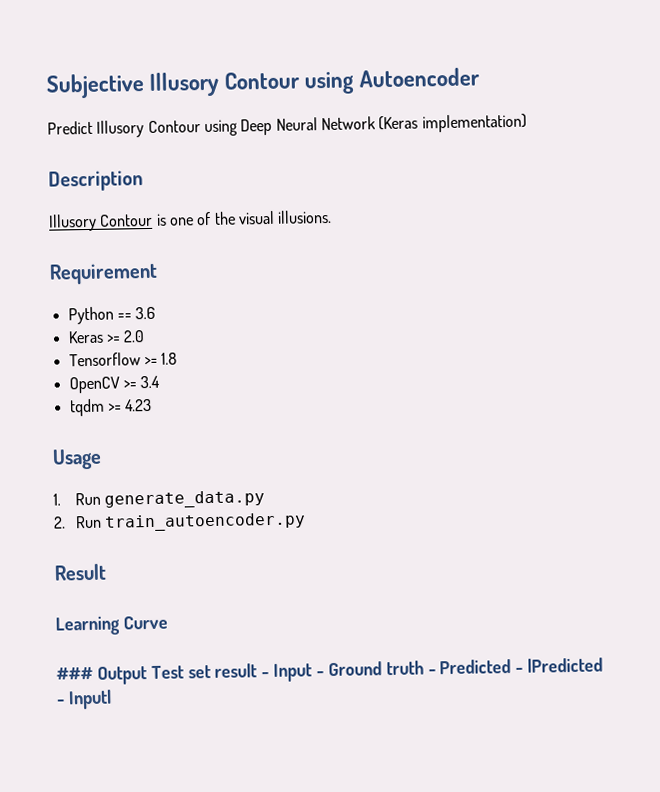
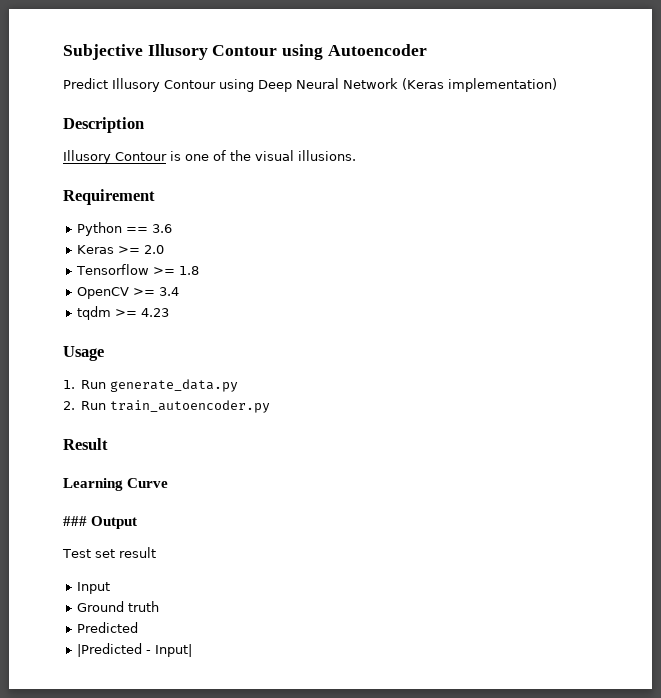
(147, 675) none -> (138, 522) //
[261,672,270,678] - -> (156, 552) //
[316,671,325,677] - -> (110, 588) //
[427,669,436,675] - -> (159, 606) //
[515,667,524,673] - -> (138, 627) //

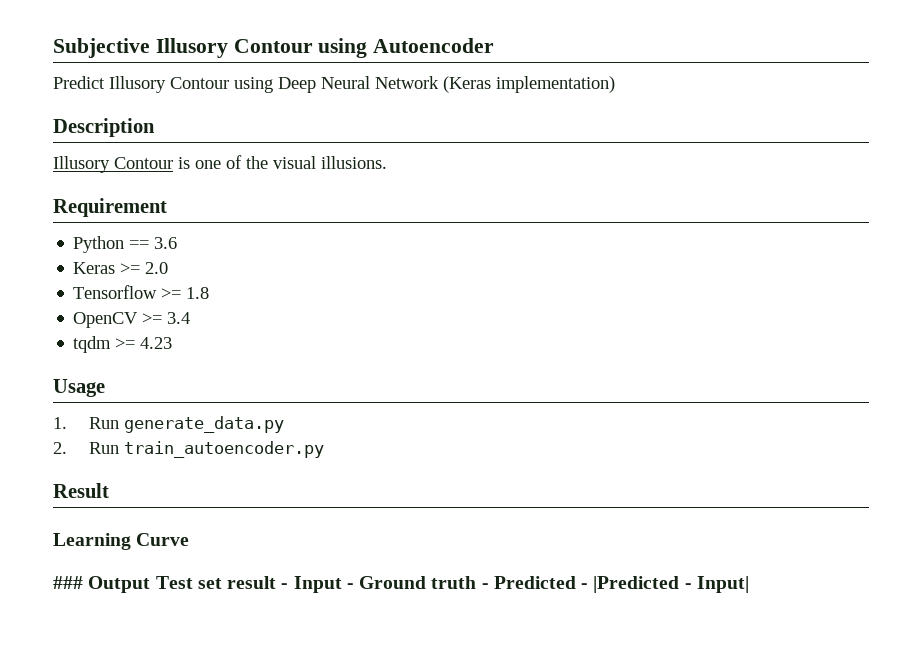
(138, 522) // -> (151, 584) none
(156, 552) // -> [281,583,289,589] -
(110, 588) // -> [346,583,354,589] -
(159, 606) // -> [481,583,489,589] -
(138, 627) // -> [581,583,589,589] -

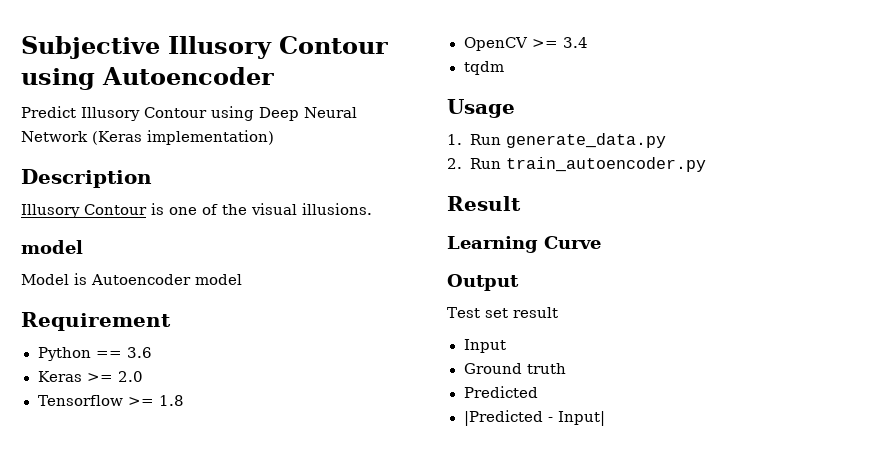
(387, 162) none -> [21,240,83,254] [21,273,242,285] // model // Model is Autoencoder model
[115,337,173,349] >= 4.23 -> (504, 68) none
[53,576,83,589] ### -> (601, 242) none
(151, 584) none -> (519, 282) //
[281,583,289,589] - -> (558, 312) //
[346,583,354,589] - -> (506, 346) //
[481,583,489,589] - -> (566, 368) //
[581,583,589,589] - -> (538, 392) //

